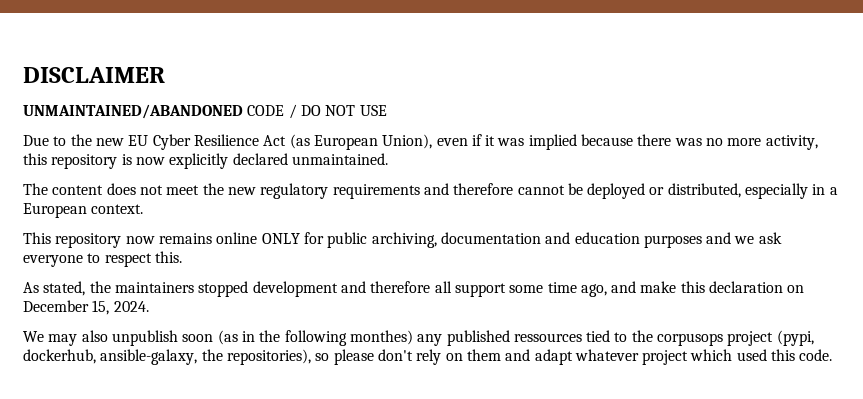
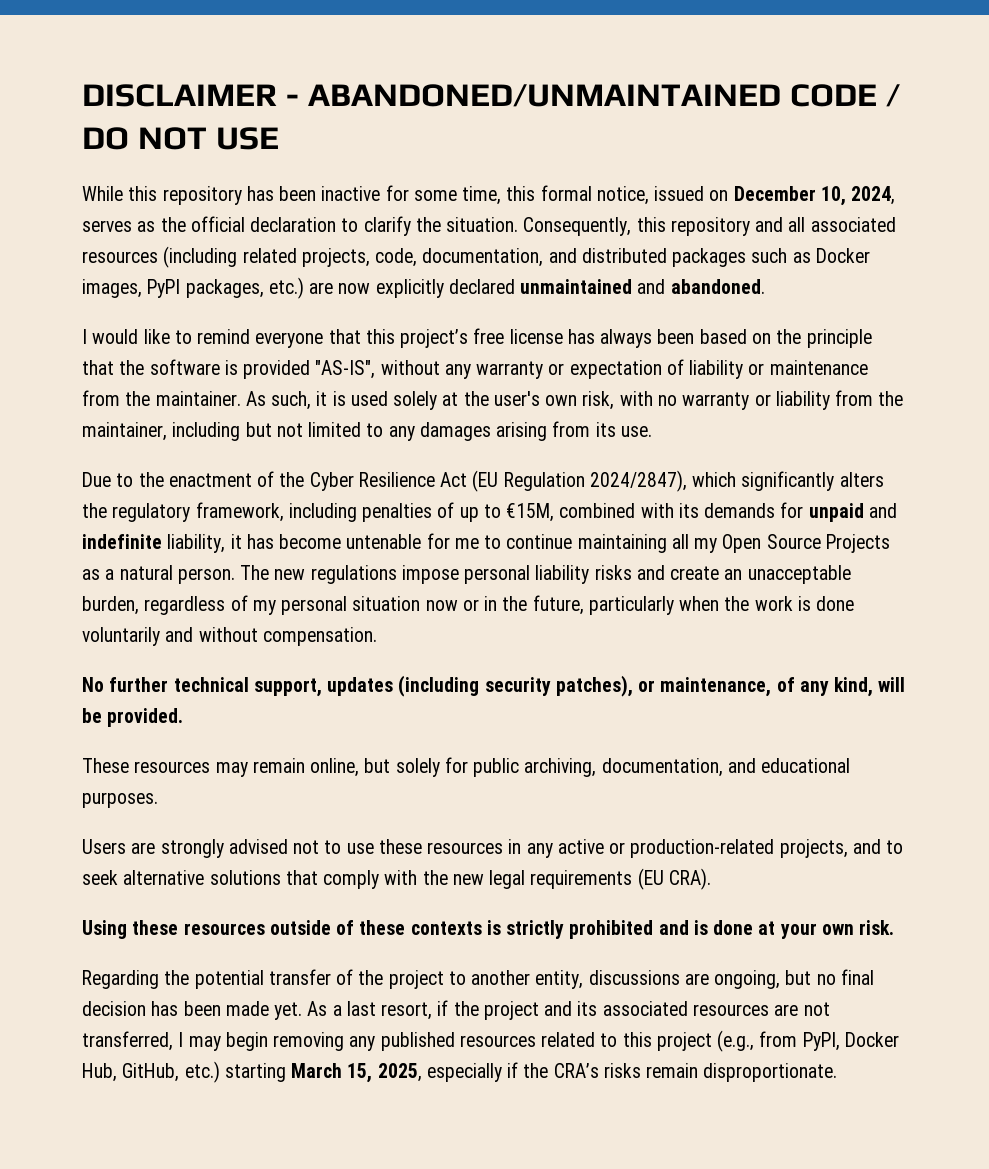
[23,104,243,119] // UNMAINTAINED/ABANDONED -> [285,84,781,107] - ABANDONED/UNMAINTAINED
[23,134,818,150] [23,153,388,169] [23,183,838,199] [23,203,144,218] [23,232,782,248] [23,251,182,267] [23,281,805,297] [23,300,149,315] [23,330,814,346] [23,349,833,365] Due to the new EU Cyber Resilience Act (as European Union), even if it was implied because there was no more activity, this repository is now explicitly declared unmaintained. // The content does not meet the new regulatory requirements and therefore cannot be deployed or distributed, especially in a European context. // This repository now remains online ONLY for public archiving, documentation and education purposes and we ask everyone to respect this. // As stated, the maintainers stopped development and therefore all support some time ago, and make this declaration on December 15, 2024. // We may also unpublish soon (as in the following monthes) any published ressources tied to the corpusops project (pypi, dockerhub, ansible-galaxy, the repositories), so please don't rely on them and adapt whatever project which used this code. -> [82,185,896,206] [82,216,896,236] [82,246,870,268] [82,277,765,299] [82,328,872,348] [82,359,868,379] [82,390,904,410] [82,421,652,441] [82,470,884,492] [82,502,897,522] [82,533,890,553] [82,565,851,584] [82,595,855,615] [82,627,377,646] [82,675,906,697] [82,708,184,727] [82,757,851,777] [82,792,158,808] [82,839,904,858] [82,868,711,890] [82,920,895,939] [82,969,874,989] [82,1000,830,1020] [82,1030,899,1052] [82,1061,838,1083] While this repository has been inactive for some time, this formal notice, issued on December 10, 2024, serves as the official declaration to clarify the situation. Consequently, this repository and all associated resources (including related projects, code, documentation, and distributed packages such as Docker images, PyPI packages, etc.) are now explicitly declared unmaintained and abandoned. // I would like to remind everyone that this project’s free license has always been based on the principle that the software is provided "AS-IS", without any warranty or expectation of liability or maintenance from the maintainer. As such, it is used solely at the user's own risk, with no warranty or liability from the maintainer, including but not limited to any damages arising from its use. // Due to the enactment of the Cyber Resilience Act (EU Regulation 2024/2847), which significantly alters the regulatory framework, including penalties of up to €15M, combined with its demands for unpaid and indefinite liability, it has become untenable for me to continue maintaining all my Open Source Projects as a natural person. The new regulations impose personal liability risks and create an unacceptable burden, regardless of my personal situation now or in the future, particularly when the work is done voluntarily and without compensation. // No further technical support, updates (including security patches), or maintenance, of any kind, will be provided. // These resources may remain online, but solely for public archiving, documentation, and educational purposes. // Users are strongly advised not to use these resources in any active or production-related projects, and to seek alternative solutions that comply with the new legal requirements (EU CRA). // Using these resources outside of these contexts is strictly prohibited and is done at your own risk. // Regarding the potential transfer of the project to another entity, discussions are ongoing, but no final decision has been made yet. As a last resort, if the project and its associated resources are not transferred, I may begin removing any published resources related to this project (e.g., from PyPI, Docker Hub, GitHub, etc.) starting March 15, 2025, especially if the CRA’s risks remain disproportionate.

